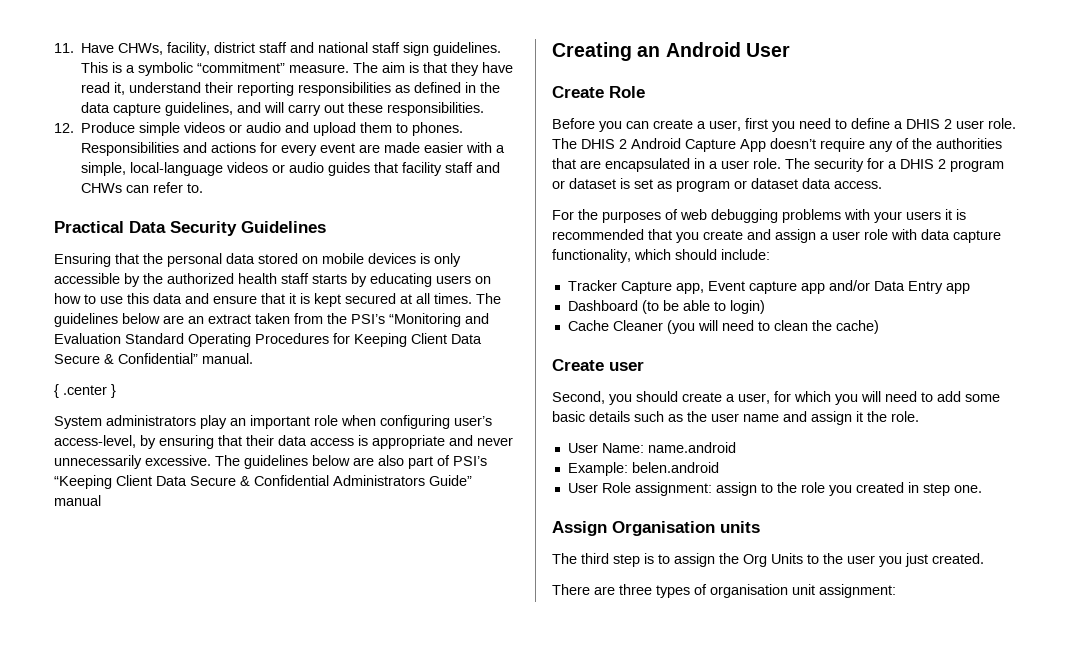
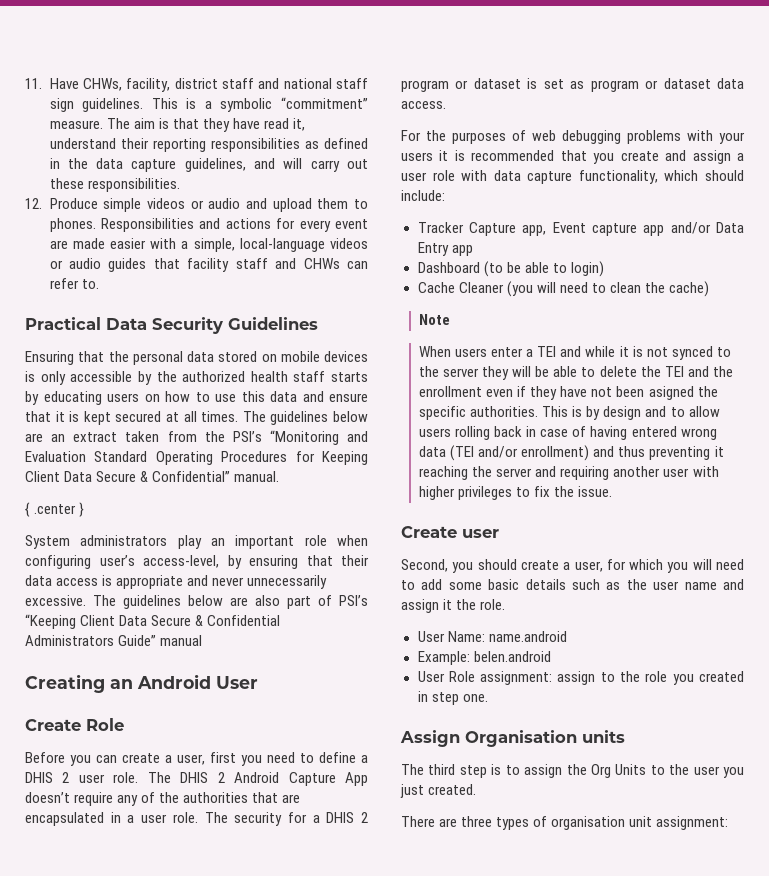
(879, 327) none -> [419,314,451,325] [419,346,731,360] [419,366,733,380] [419,386,718,400] [419,406,720,420] [419,426,717,440] [419,445,724,461] [419,466,719,480] [419,486,613,500] // Note // When users enter a TEI and while it is not synced to the server they will be able to delete the TEI and the enrollment even if they have not been asigned the specific authorities. This is by design and to allow users rolling back in case of having entered wrong data (TEI and/or enrollment) and thus preventing it reaching the server and requiring another user with higher privileges to fix the issue.

